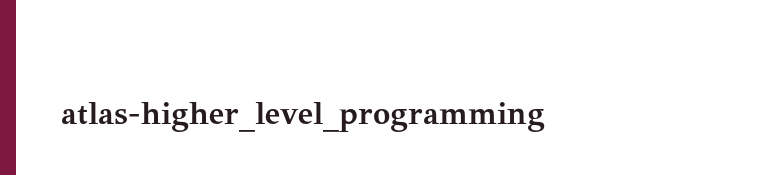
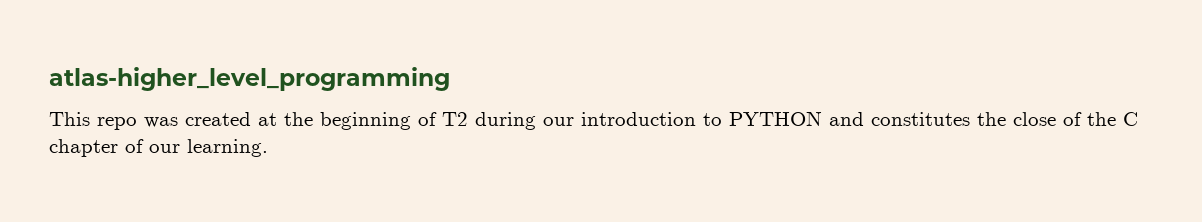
(545, 117) none -> [49,111,1138,130] [49,139,268,157] // This repo was created at the beginning of T2 during our introduction to PYTHON and constitutes the close of the C chapter of our learning.

